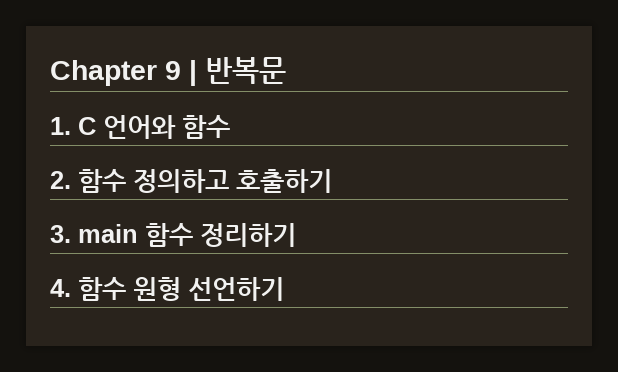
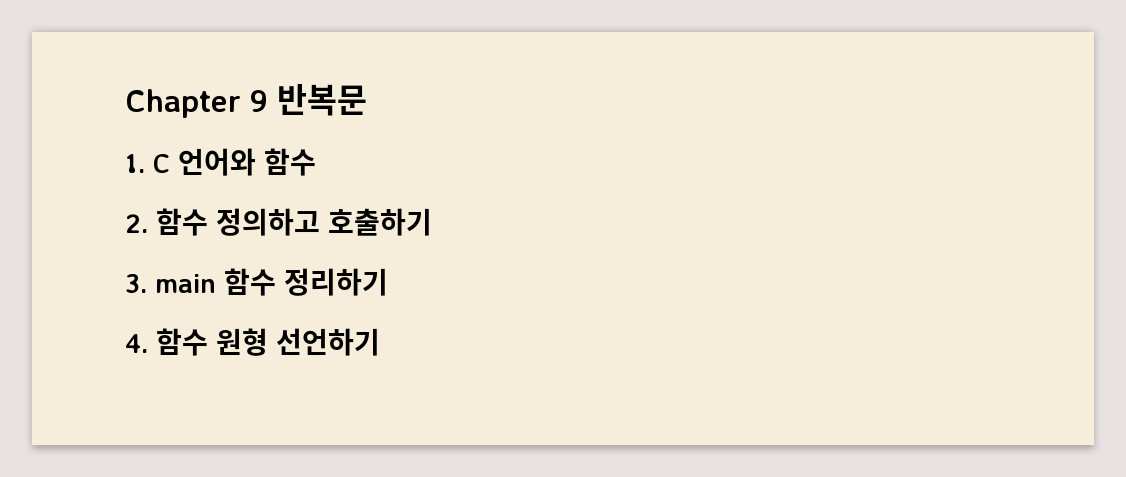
[189,60,197,86] | -> (268, 101) none

